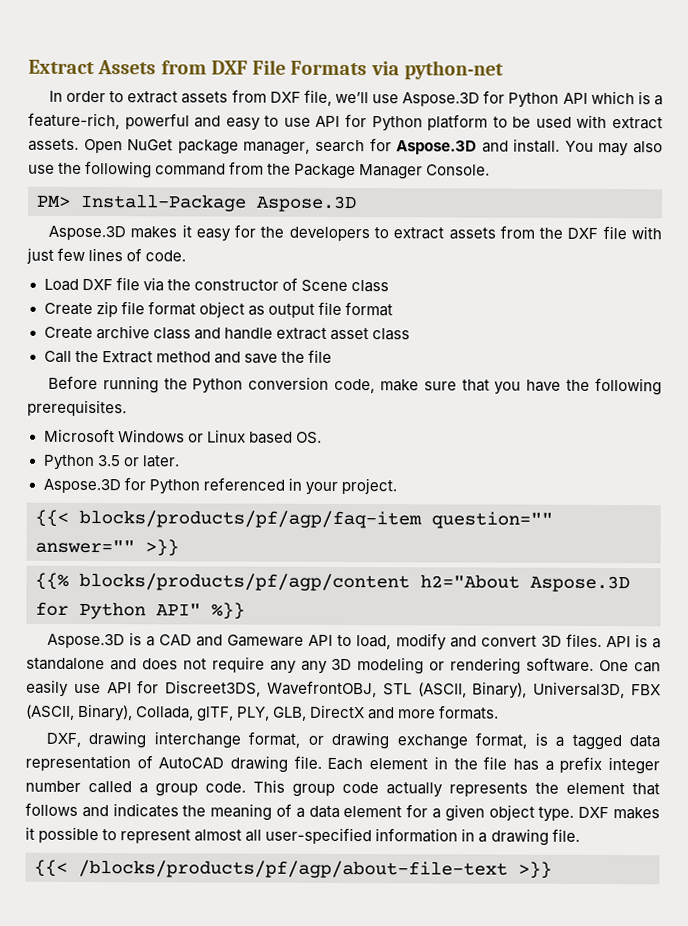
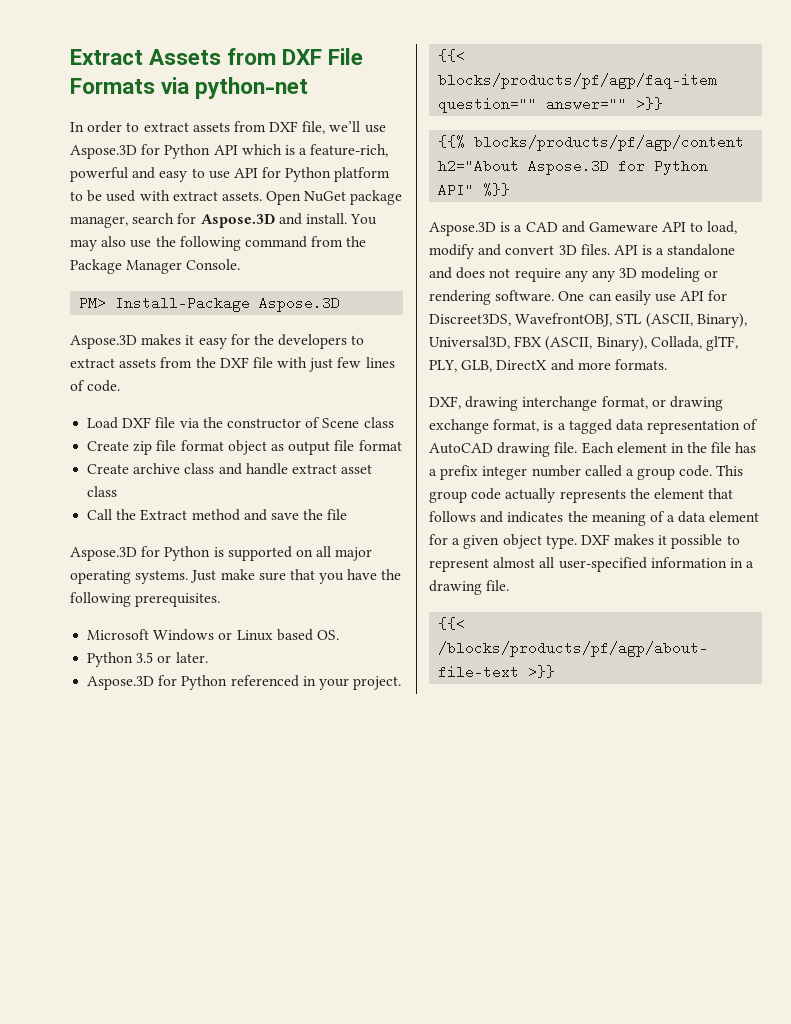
[47,375,376,394] Before running the Python conversion code, -> [70,546,373,561] [70,570,217,584] Aspose.3D for Python is supported on all major operating systems. Just

